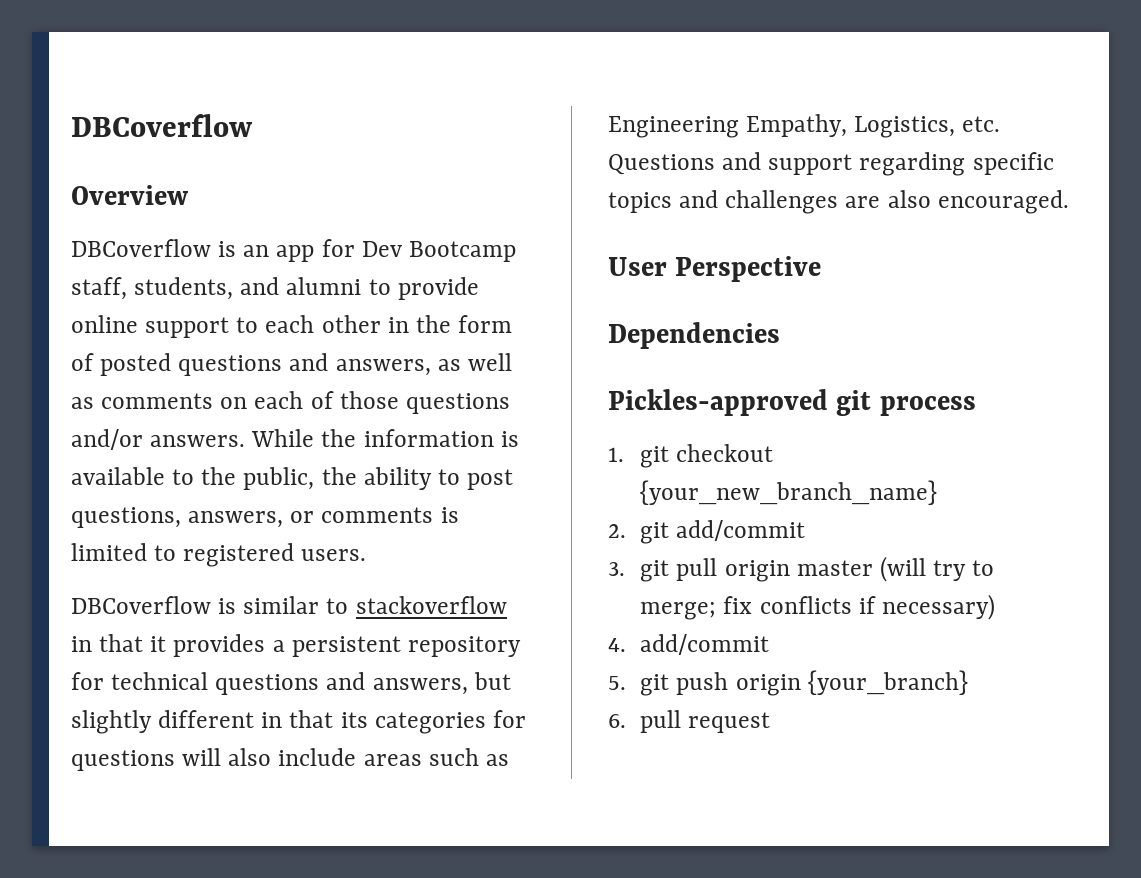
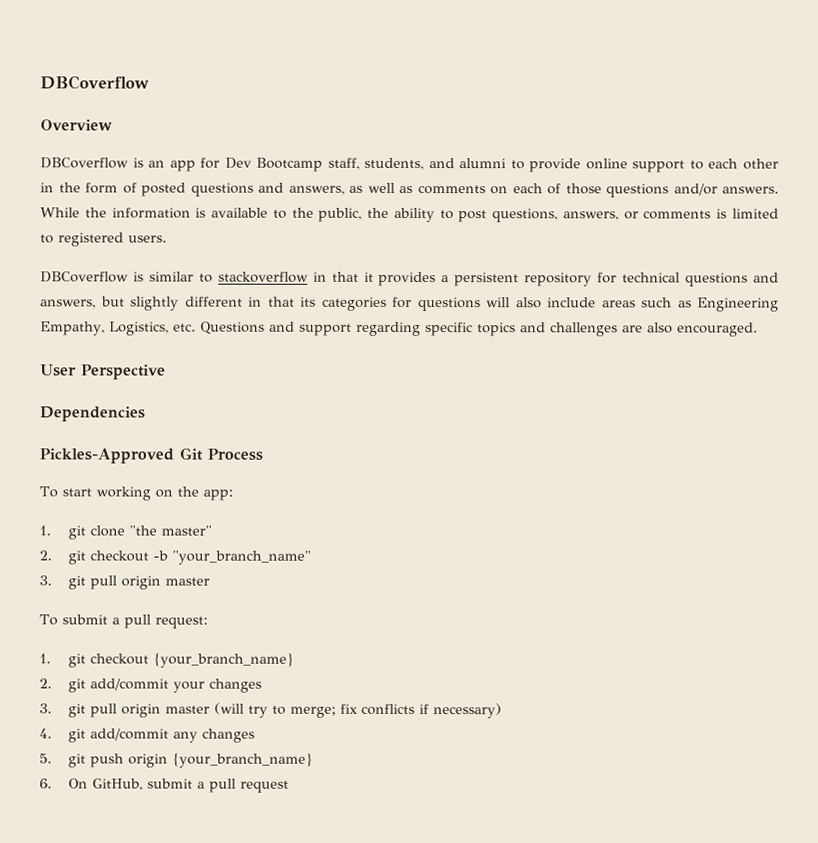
[608,389,976,416] [608,444,774,468] [640,480,938,505] Pickles-approved git process // 1. git checkout {your_new_branch_name} -> [39,447,263,464] [39,486,233,501] [39,525,212,540] [39,550,311,565] [39,575,210,590] [39,614,208,629] [39,652,294,668] Pickles-Approved Git Process // To start working on the app: // 1. git clone "the master" // 2. git checkout -b "your_branch_name" // 3. git pull origin master // To submit a pull request: // 1. git checkout {your_branch_name}
(806, 530) none -> [172,678,262,693] your changes
[640,634,770,655] add/commit -> [67,728,255,743] git add/commit any changes
[807,670,968,695] {your_branch} -> [171,752,313,768] {your_branch_name}
(626, 721) none -> [67,778,205,791] On GitHub, submit a

